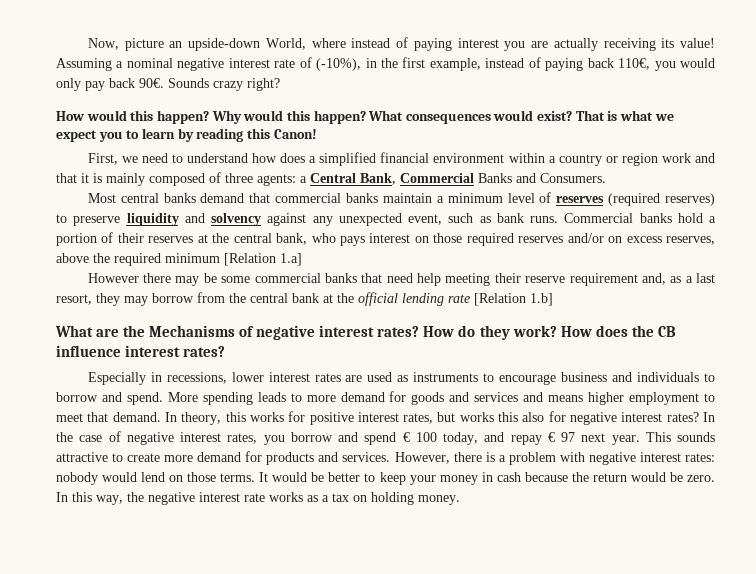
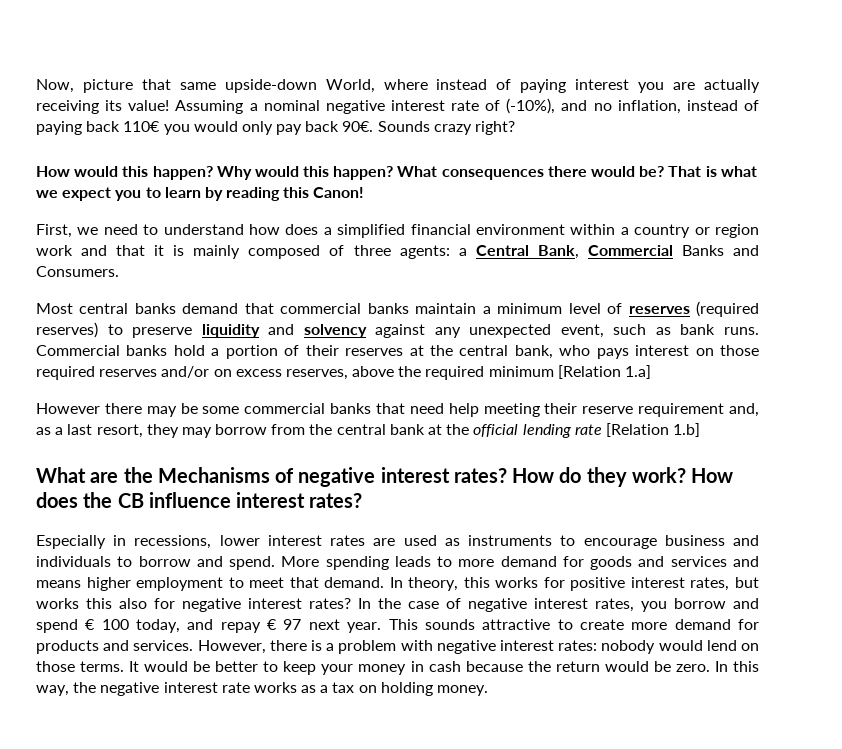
[169,41,183,48] an -> [141,79,216,90] that same
[365,57,481,71] in the first example, -> [561,100,681,114] and no inflation,
[618,58,651,70] 110€, -> [123,121,161,132] 110€
[493,110,573,121] would exist? -> [547,166,665,177] there would be?

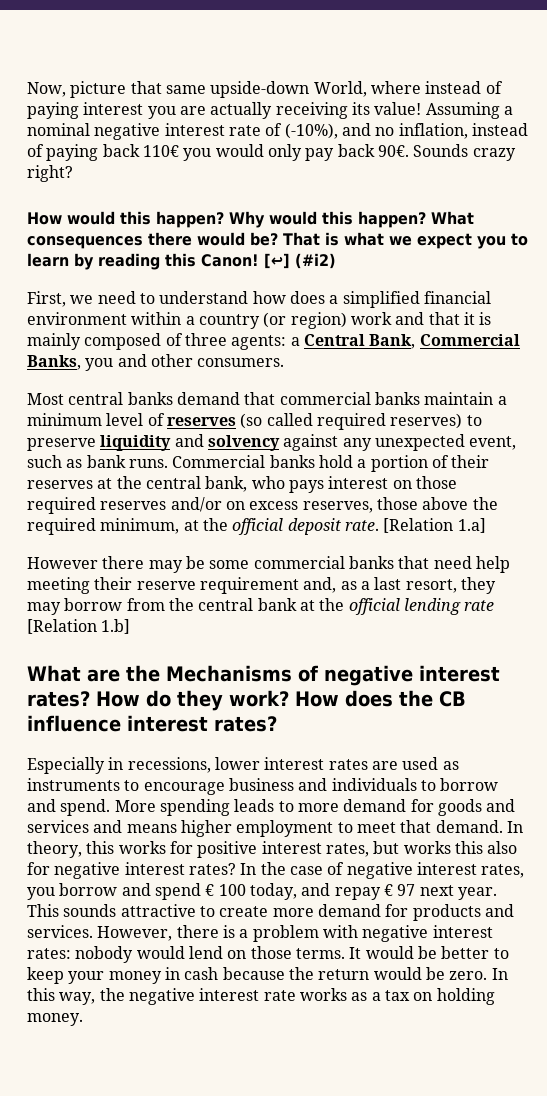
(365, 192) none -> [264,253,336,269] [↩] (#i2)
[694,224,759,238] or region -> [263,312,347,329] (or region)
[681,245,760,256] [36,266,119,277] Banks and Consumers. -> [27,354,285,371] Banks, you and other consumers.
[695,301,759,317] (required -> [240,413,386,430] (so called required
(348, 374) none -> [376,497,418,510] those
[488,366,554,377] minimum -> [100,518,379,535] minimum, at the official deposit rate.

